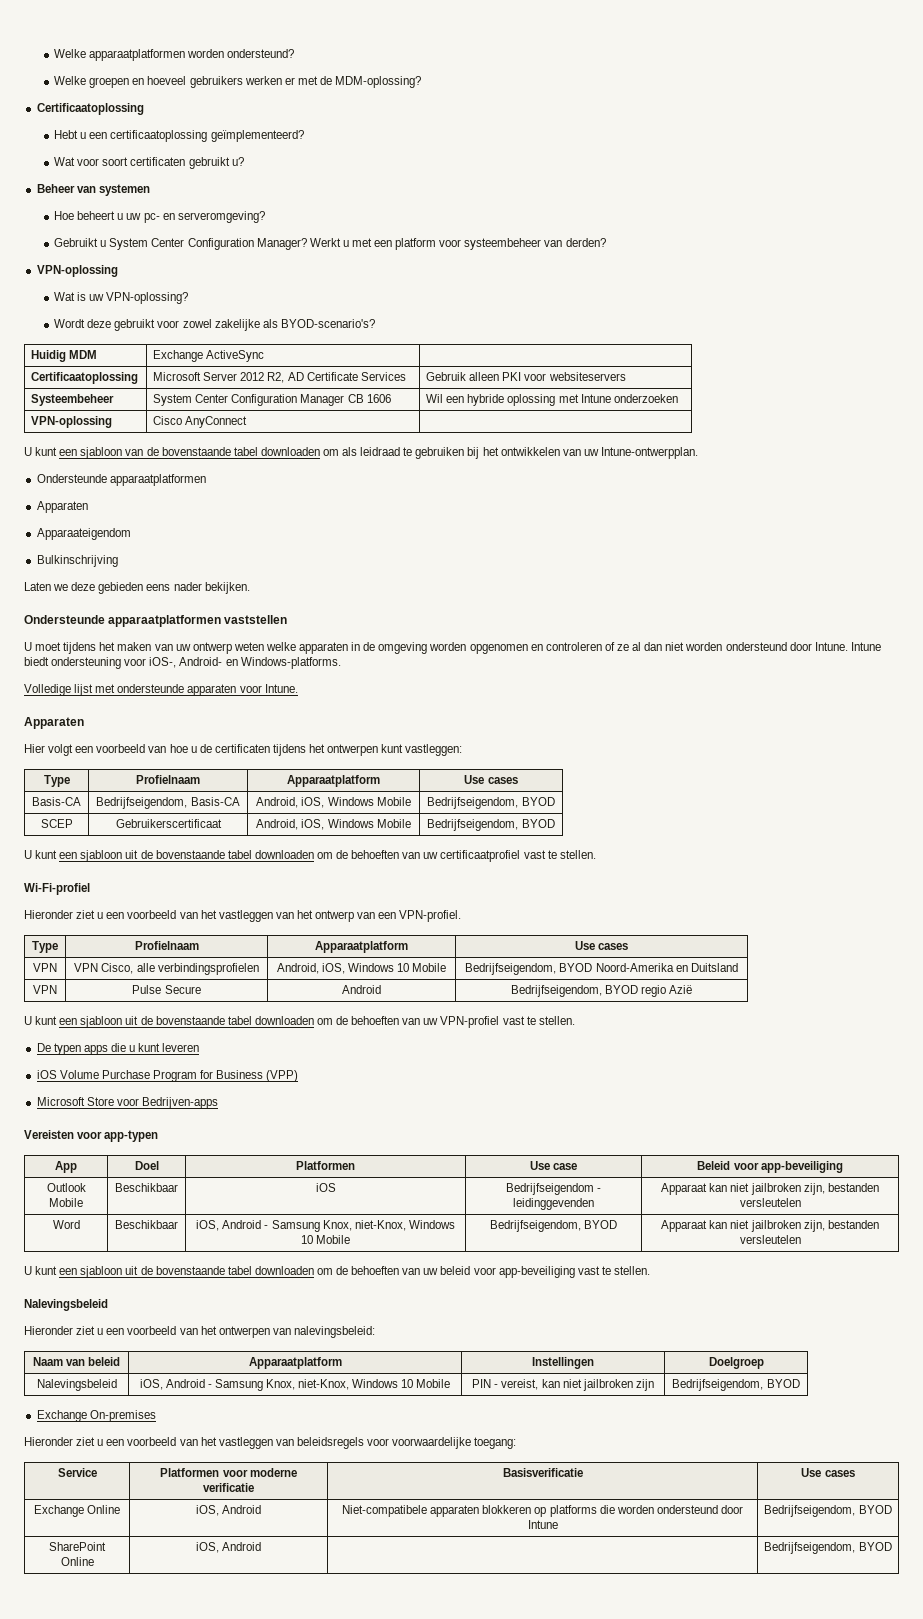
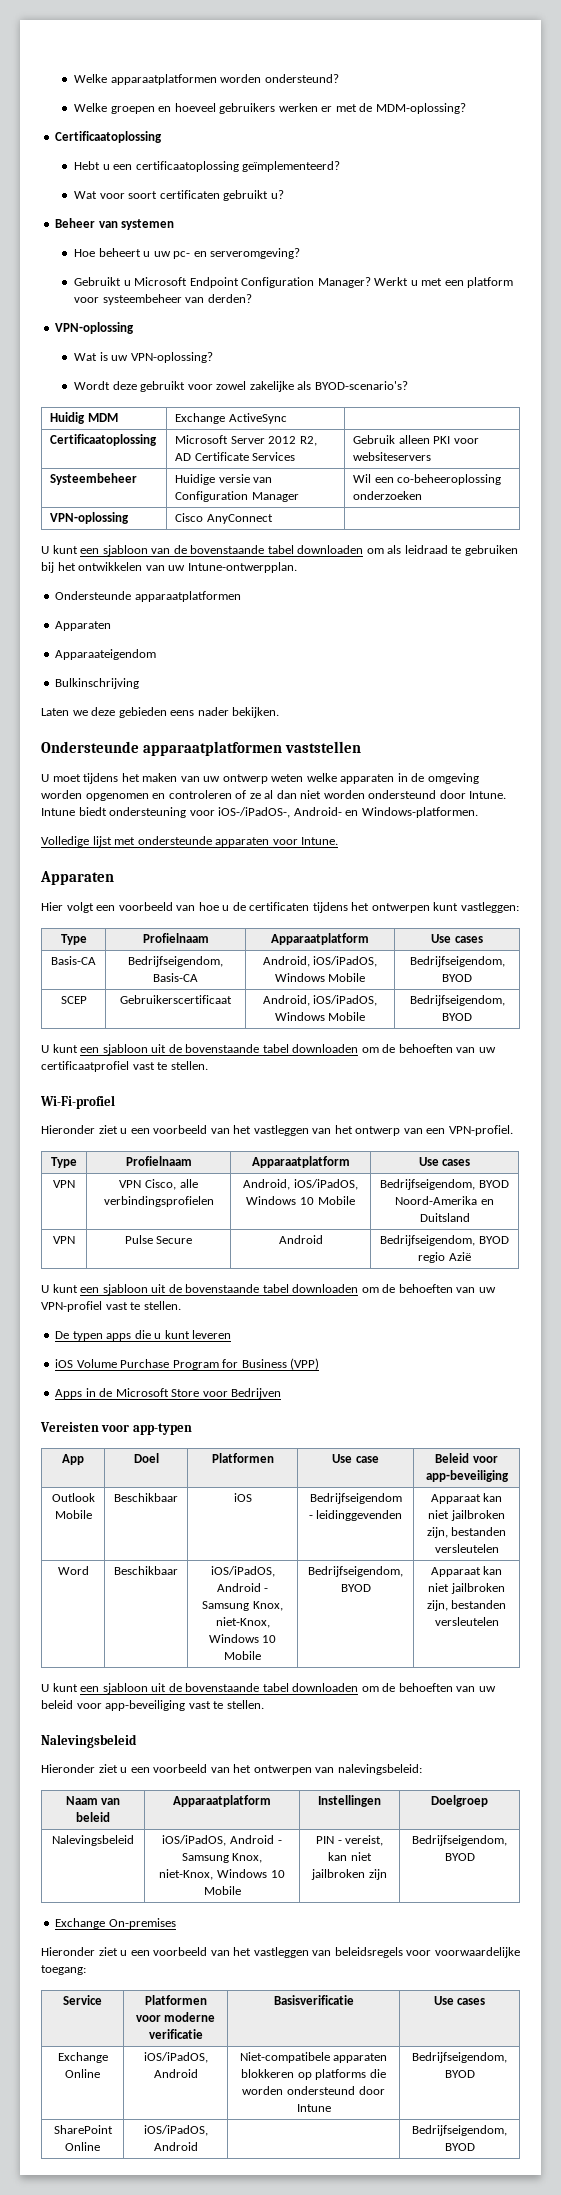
[109,238,185,250] System Center -> [134,277,239,288] Microsoft Endpoint
[153,394,229,406] System Center -> [175,474,273,485] Huidige versie van
[347,394,391,403] CB 1606 -> (299, 497) none
[467,394,611,406] hybride oplossing met Intune -> [397,474,502,485] co-beheeroplossing
[149,657,177,668] iOS-, -> [218,807,291,818] iOS-/iPadOS-,
[240,657,341,669] Windows-platforms. -> [361,807,478,818] Windows-platformen.
[301,797,325,808] iOS, -> [313,956,378,967] iOS/iPadOS,
[301,819,325,830] iOS, -> [313,995,378,1006] iOS/iPadOS,
[321,963,345,974] iOS, -> [293,1179,358,1190] iOS/iPadOS,
(299, 1076) none -> [55,1388,113,1399] Apps in de
[141,1097,218,1109] Bedrijven-apps -> [231,1388,282,1399] Bedrijven
[196,1220,220,1231] iOS, -> [210,1566,275,1577] iOS/iPadOS,
[139,1379,163,1390] iOS, -> [162,1835,227,1846] iOS/iPadOS,
[195,1505,219,1516] iOS, -> [143,2052,208,2063] iOS/iPadOS,
[195,1542,219,1553] iOS, -> [143,2125,208,2136] iOS/iPadOS,

